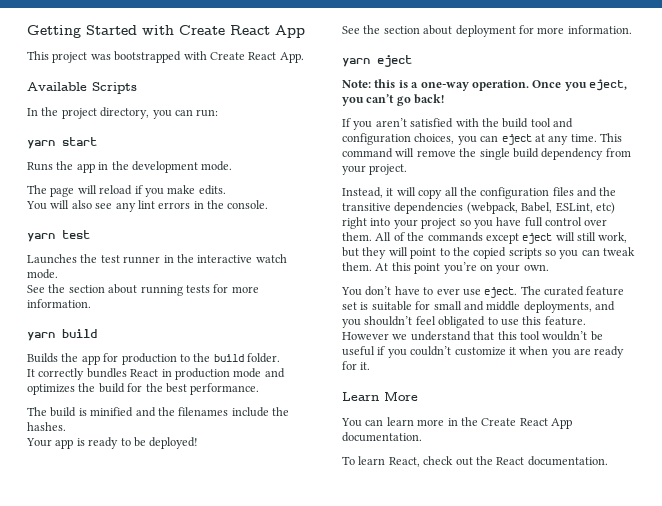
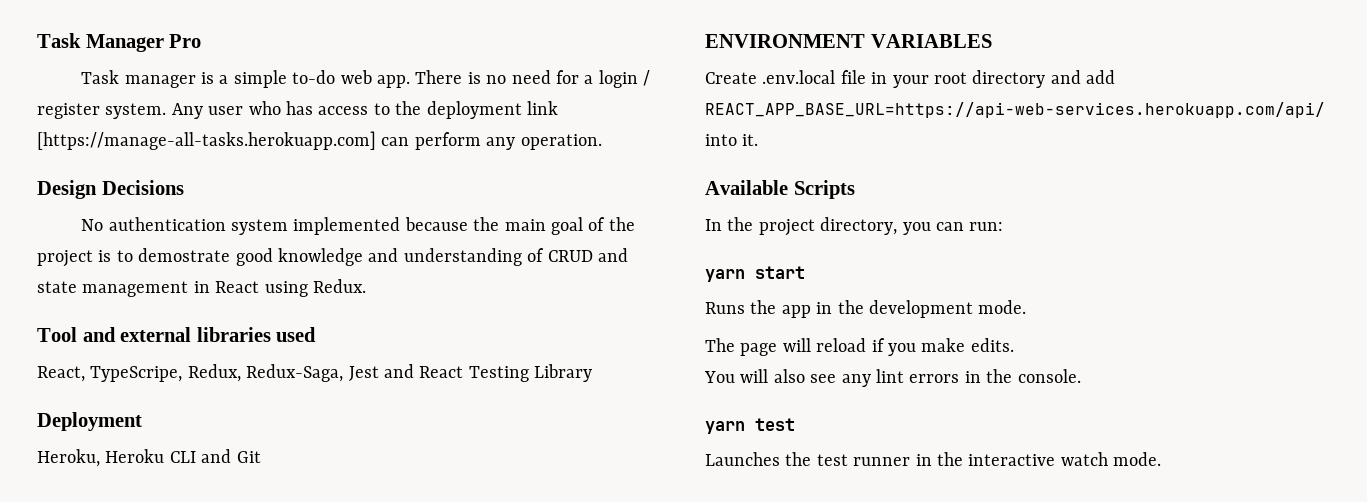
[27,25,305,38] [27,51,304,63] Getting Started with Create React App // This project was bootstrapped with Create React App. -> [37,33,202,52] [81,70,651,88] [37,101,558,119] [37,131,602,150] [37,180,184,199] [81,217,635,235] [37,248,628,267] [37,279,366,297] [37,327,317,342] [37,364,593,382] [37,412,142,431] [37,449,261,467] [705,34,992,48] [705,70,1116,88] [705,102,1325,118] [705,134,759,146] Task Manager Pro // Task manager is a simple to-do web app. There is no need for a login / register system. Any user who has access to the deployment link [https://manage-all-tasks.herokuapp.com] can perform any operation. // Design Decisions // No authentication system implemented because the main goal of the project is to demostrate good knowledge and understanding of CRUD and state management in React using Redux. // Tool and external libraries used // React, TypeScripe, Redux, Redux-Saga, Jest and React Testing Library // Deployment // Heroku, Heroku CLI and Git // ENVIRONMENT VARIABLES // Create .env.local file in your root directory and add REACT_APP_BASE_URL=https://api-web-services.herokuapp.com/api/ into it.
[27,284,259,296] [27,299,91,308] [27,329,97,341] [27,353,280,365] [27,368,285,380] [27,383,260,395] [27,407,289,417] [27,422,66,431] [26,437,199,449] [342,25,632,37] [342,55,412,67] [342,79,627,91] [342,94,445,106] [342,118,573,130] [342,133,622,145] [342,148,631,160] [342,164,408,175] [342,187,617,199] [342,202,615,214] [342,217,608,229] [342,232,628,244] [342,247,636,259] [342,262,549,274] [341,286,625,298] [342,301,615,313] [342,316,586,328] [342,331,603,341] [342,346,625,358] [342,361,371,370] [342,391,418,401] [341,417,572,429] [342,432,422,442] [342,456,608,467] // See the section about running tests for more information. // yarn build // Builds the app for production to the build folder. // It correctly bundles React in production mode and optimizes the build for the best performance. // The build is minified and the filenames include the hashes. // Your app is ready to be deployed! // See the section about deployment for more information. // yarn eject // Note: this is a one-way operation. Once you eject, you can’t go back! // If you aren’t satisfied with the build tool and configuration choices, you can eject at any time. This command will remove the single build dependency from your project. // Instead, it will copy all the configuration files and the transitive dependencies (webpack, Babel, ESLint, etc) right into your project so you have full control over them. All of the commands except eject will still work, but they will point to the copied scripts so you can tweak them. At this point you’re on your own. // You don’t have to ever use eject. The curated feature set is suitable for small and middle deployments, and you shouldn’t feel obligated to use this feature. However we understand that this tool wouldn’t be useful if you couldn’t customize it when you are ready for it. // Learn More // You can learn more in the Create React App documentation. // To learn React, check out the React documentation. -> (1162, 459) none

